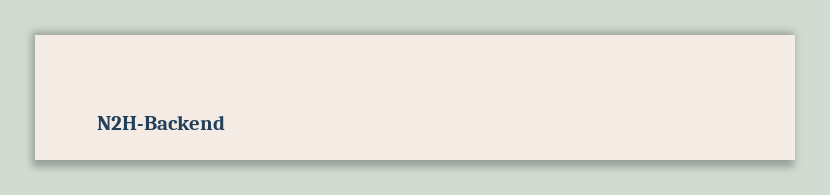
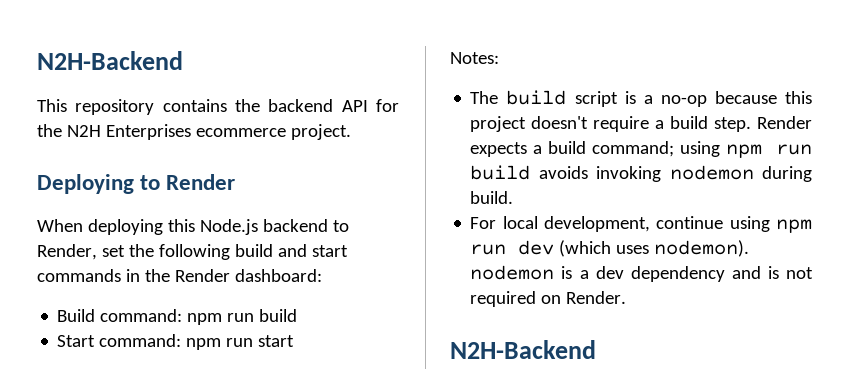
[97,115,225,130] N2H-Backend -> [37,51,183,70] [37,99,399,115] [37,124,351,140] [37,174,236,194] [37,219,349,235] [37,244,348,260] [37,269,322,282] [57,309,298,325] [57,334,295,350] [450,52,499,64] [470,90,812,107] [470,116,812,132] [470,141,812,158] [470,165,812,182] [470,191,514,204] [470,216,812,233] [470,240,750,257] [470,265,813,282] [470,291,627,307] [450,340,596,359] N2H-Backend // This repository contains the backend API for the N2H Enterprises ecommerce project. // Deploying to Render // When deploying this Node.js backend to Render, set the following build and start commands in the Render dashboard: // Build command: npm run build // Start command: npm run start // Notes: // The build script is a no-op because this project doesn't require a build step. Render expects a build command; using npm run build avoids invoking nodemon during build. // For local development, continue using npm run dev (which uses nodemon). nodemon is a dev dependency and is not required on Render. // N2H-Backend

